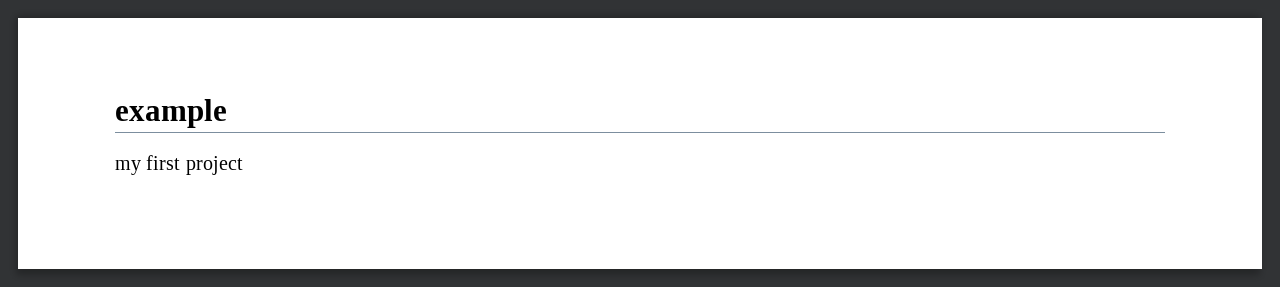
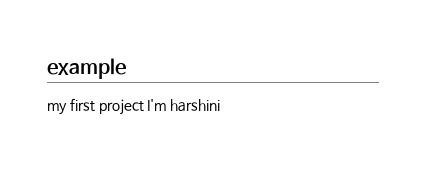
(243, 165) none -> [147,99,221,112] I'm harshini

